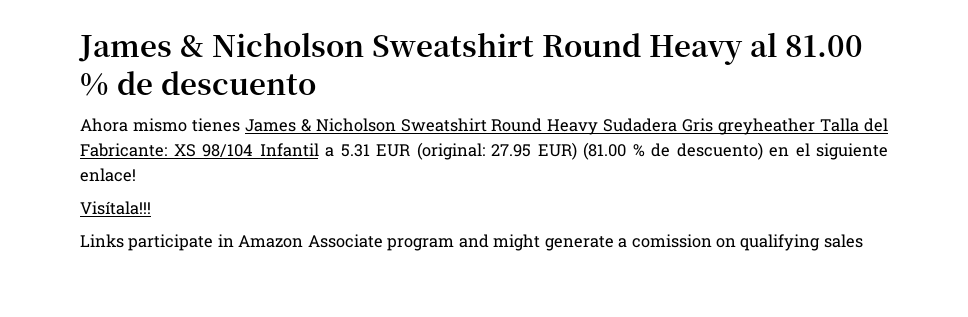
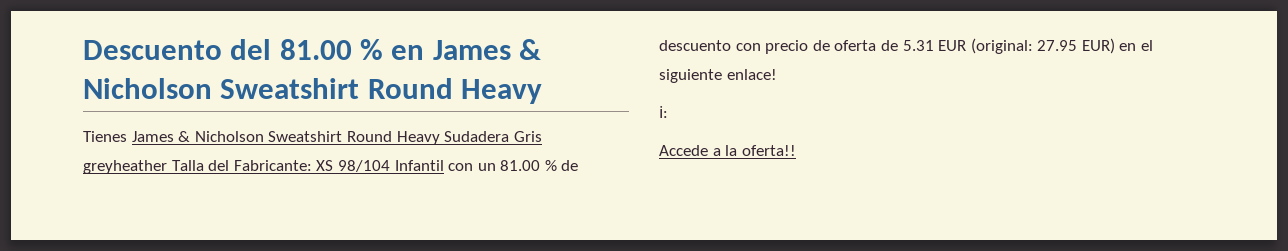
[78,32,863,65] [80,71,316,96] [80,118,240,132] James & Nicholson Sweatshirt Round Heavy al 81.00 % de descuento // Ahora mismo tienes -> [83,39,542,60] [83,78,543,104] [83,131,127,142] Descuento del 81.00 % en James & Nicholson Sweatshirt Round Heavy // Tienes
[325,147,334,157] a -> [448,160,579,171] [659,40,898,54] con un 81.00 % de descuento con precio de oferta de
[583,142,763,160] (81.00 % de descuento) -> (1115, 46) none
[80,201,151,215] [80,234,863,251] Visítala!!! // Links participate in Amazon Associate program and might generate a comission on qualifying sales -> [659,106,668,118] [659,145,796,156] ℹ: // Accede a la oferta!!

